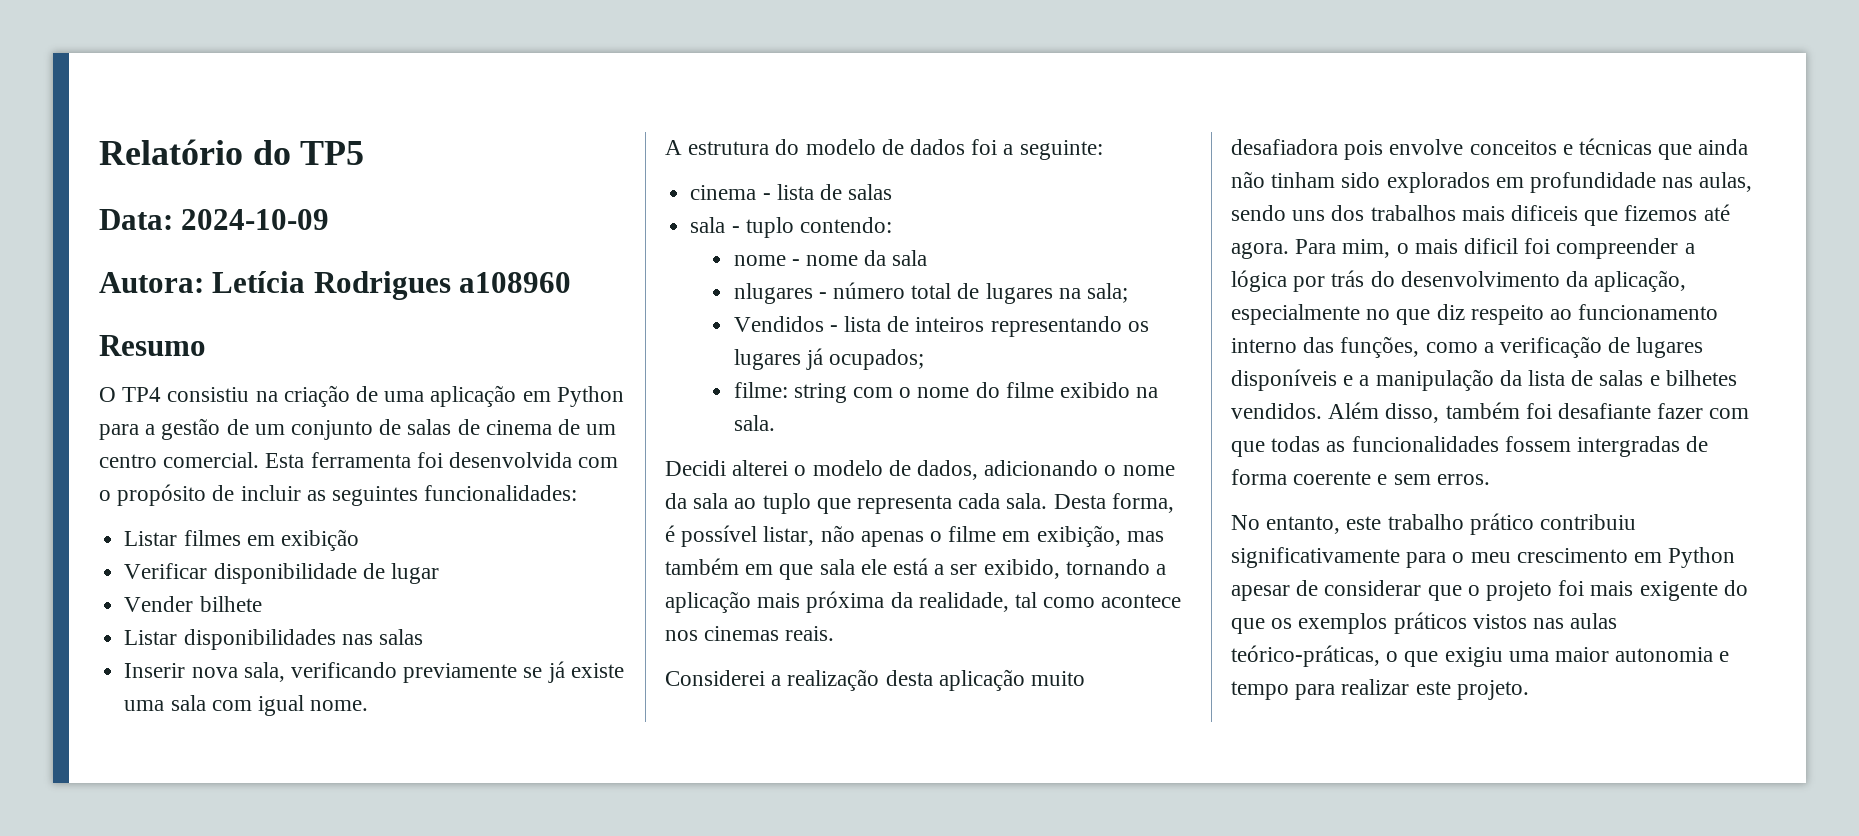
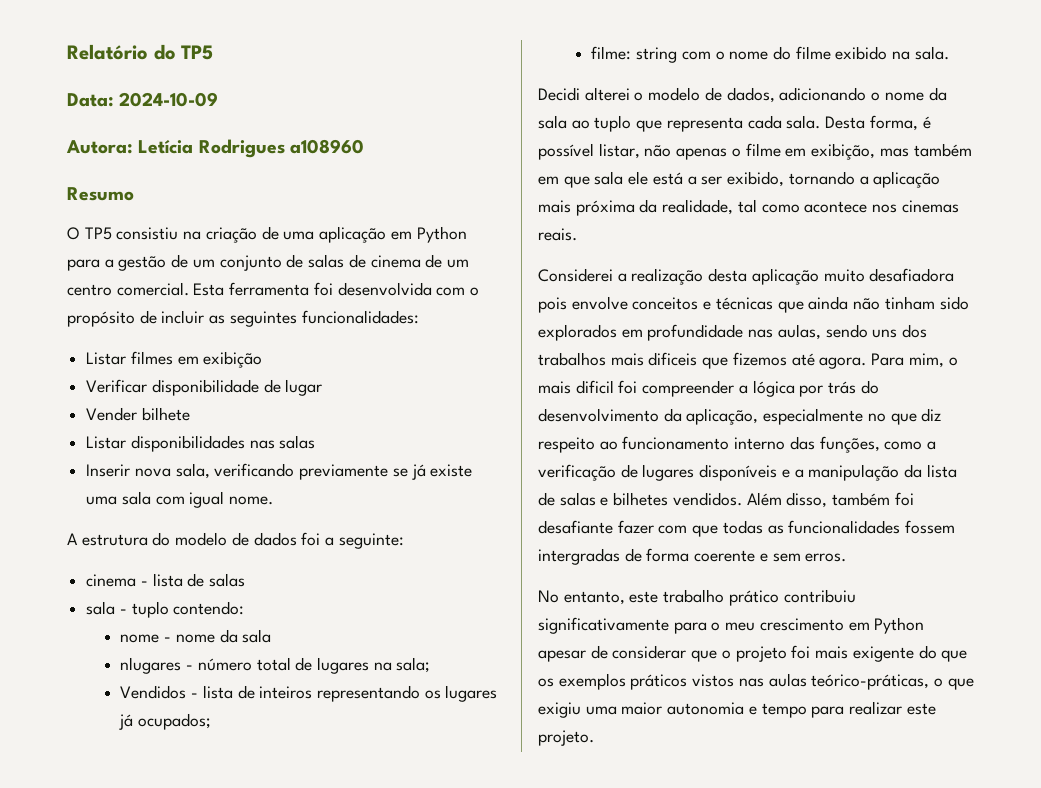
[122,387,162,402] TP4 -> [84,227,112,240] TP5

